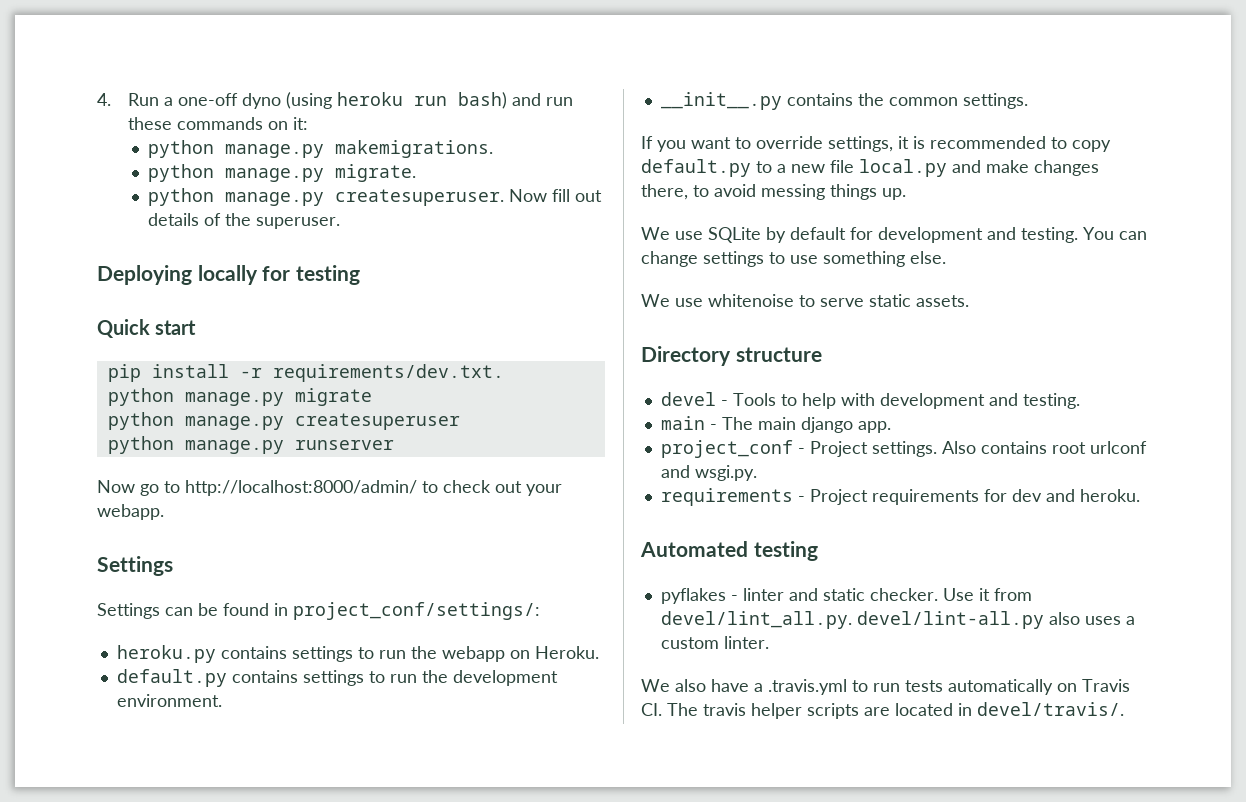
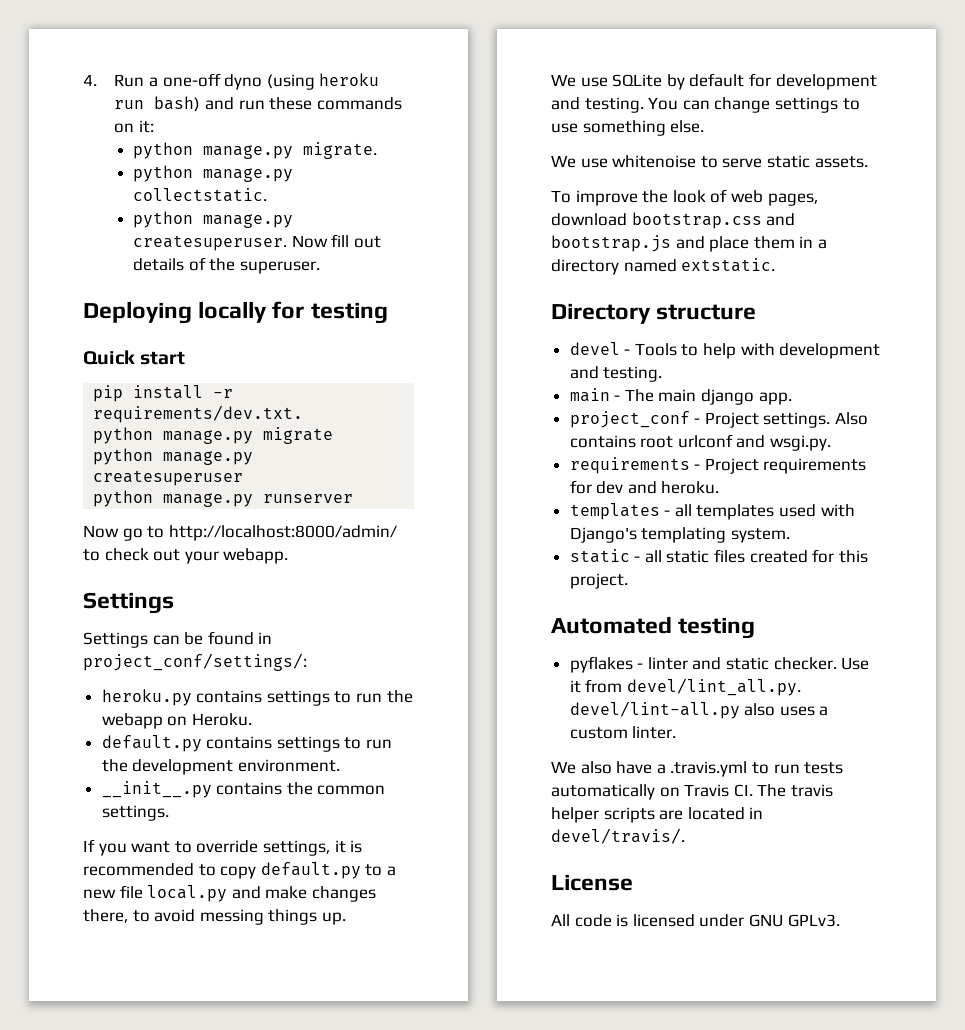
[335,140,494,158] [148,164,417,182] makemigrations. // python manage.py migrate. -> [303,142,378,159] [133,165,294,182] [133,188,268,202] migrate. // python manage.py collectstatic.
(969, 301) none -> [551,189,818,206] [551,212,796,229] [551,235,827,252] [551,258,776,275] // To improve the look of web pages, download bootstrap.css and bootstrap.js and place them in a directory named extstatic.
(1140, 495) none -> [569,503,855,520] [569,527,790,543] [569,549,868,563] [569,573,628,589] // templates - all templates used with Django's templating system. // static - all static files created for this project.
(1124, 709) none -> [551,874,633,891] [551,914,840,927] // License // All code is licensed under GNU GPLv3.

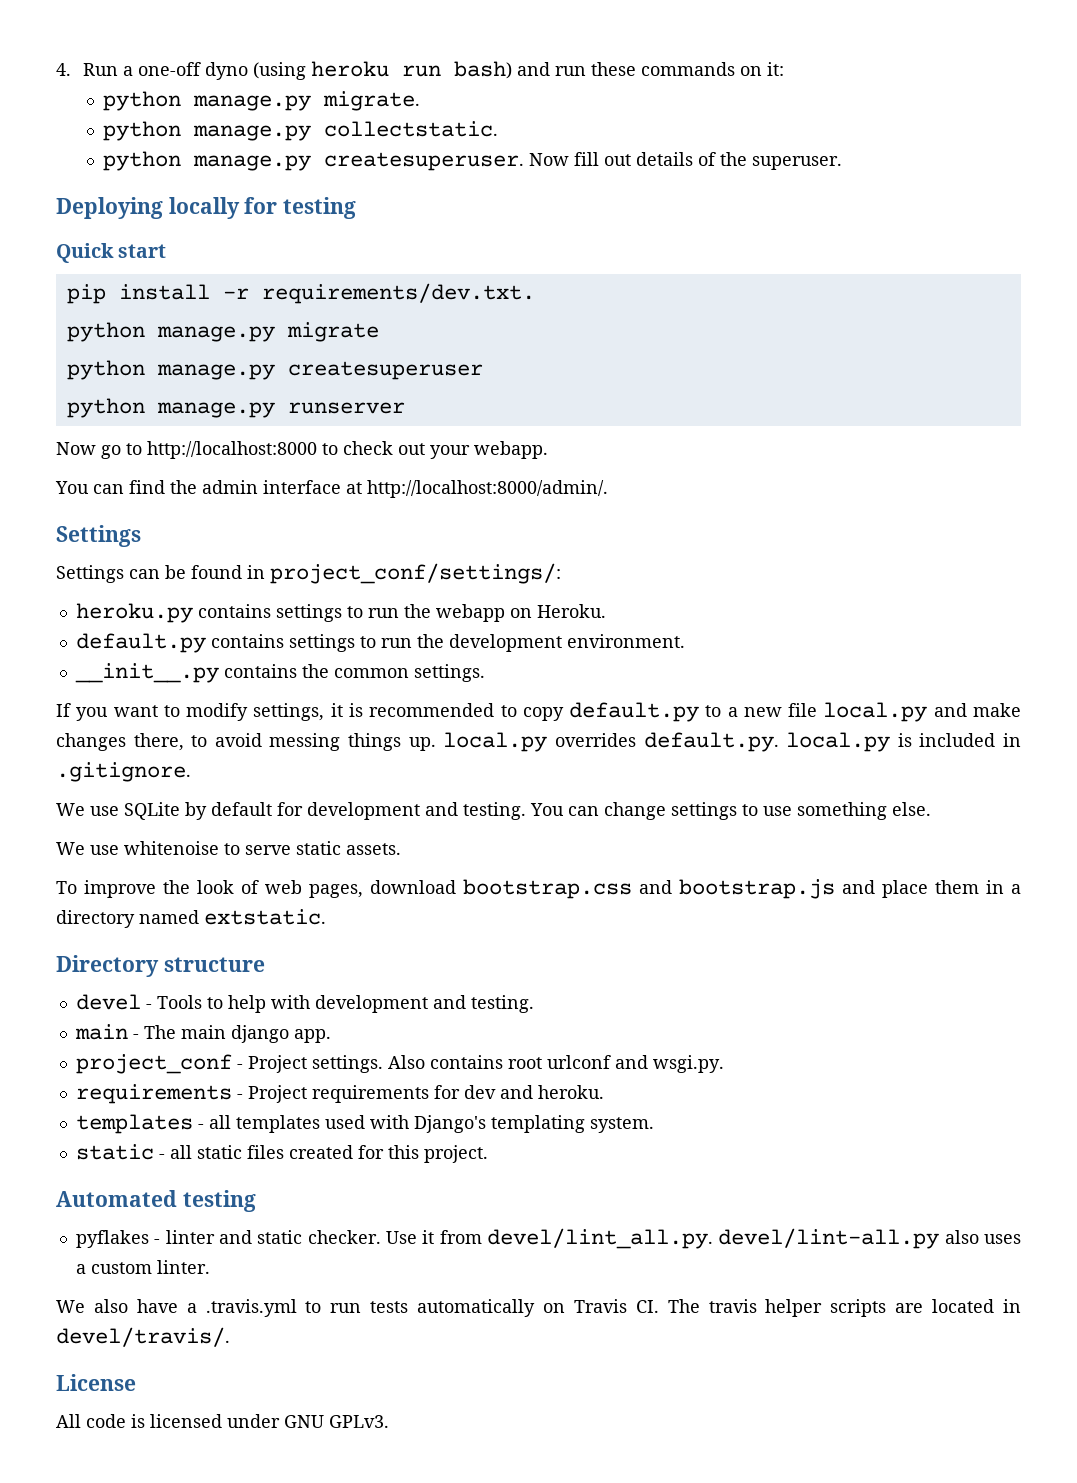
[168,525,397,541] http://localhost:8000/admin/ -> [147,441,317,459] http://localhost:8000
(289, 556) none -> [55,480,608,498] // You can find the admin interface at http://localhost:8000/admin/.
[196,840,259,853] override -> [186,703,249,721] modify
(346, 918) none -> [443,732,1022,752] [56,762,191,782] local.py overrides default.py. local.py is included in .gitignore.

